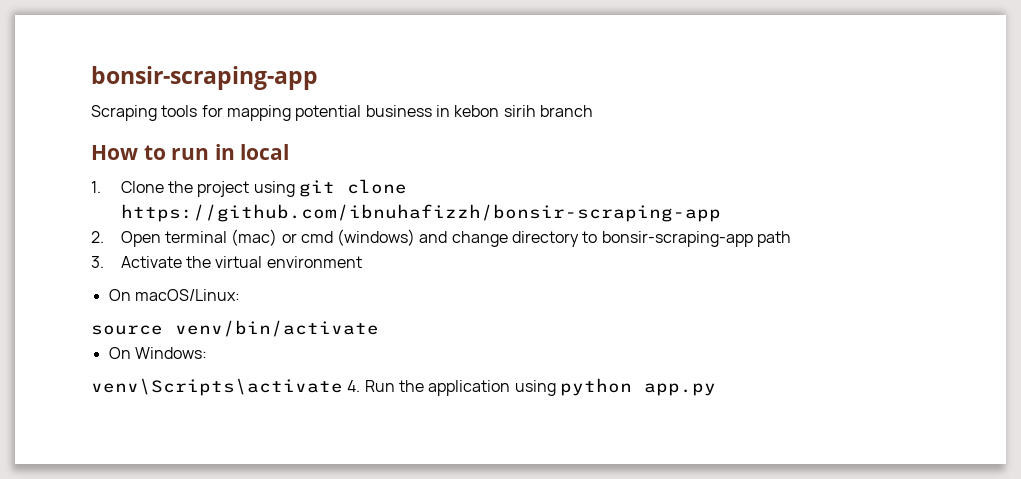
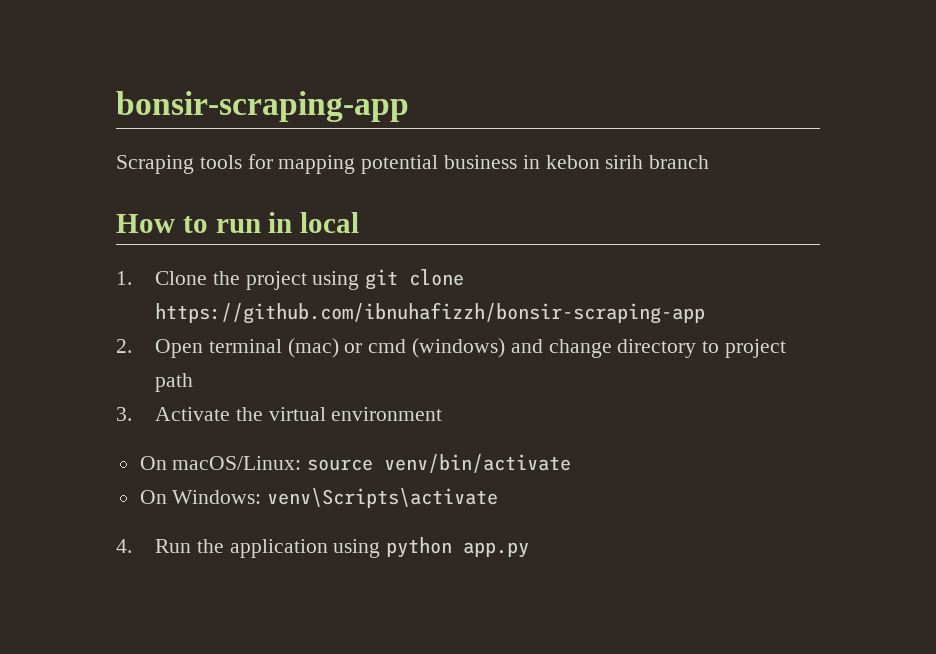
[601,231,753,247] bonsir-scraping-app -> [724,339,786,358] project
(240, 295) // -> (302, 463) none
[91,378,343,396] // venv\Scripts\activate -> [267,488,499,508] venv\Scripts\activate //

